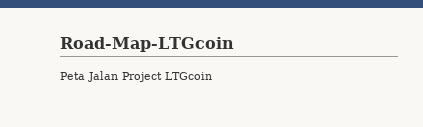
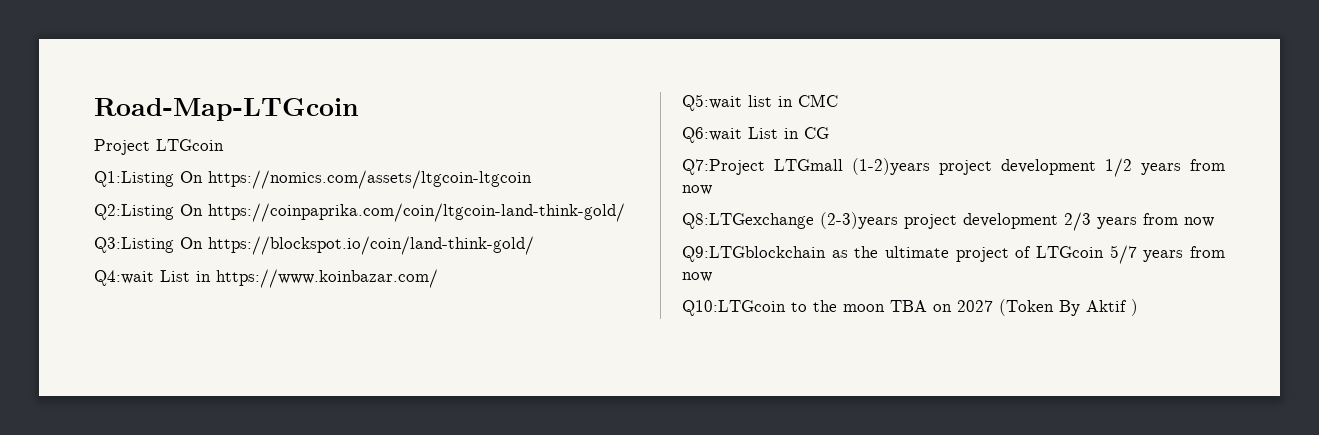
[60,71,118,82] Peta Jalan -> (359, 109) none
(212, 76) none -> [94,170,532,189] [94,203,625,222] [94,236,534,255] [94,269,438,288] [682,94,838,111] [682,127,829,143] [682,158,1225,177] [682,185,712,195] [682,212,1214,231] [682,245,1225,264] [682,272,712,282] [682,299,1138,316] // Q1:Listing On https://nomics.com/assets/ltgcoin-ltgcoin // Q2:Listing On https://coinpaprika.com/coin/ltgcoin-land-think-gold/ // Q3:Listing On https://blockspot.io/coin/land-think-gold/ // Q4:wait List in https://www.koinbazar.com/ // Q5:wait list in CMC // Q6:wait List in CG // Q7:Project LTGmall (1-2)years project development 1/2 years from now // Q8:LTGexchange (2-3)years project development 2/3 years from now // Q9:LTGblockchain as the ultimate project of LTGcoin 5/7 years from now // Q10:LTGcoin to the moon TBA on 2027 (Token By Aktif )

